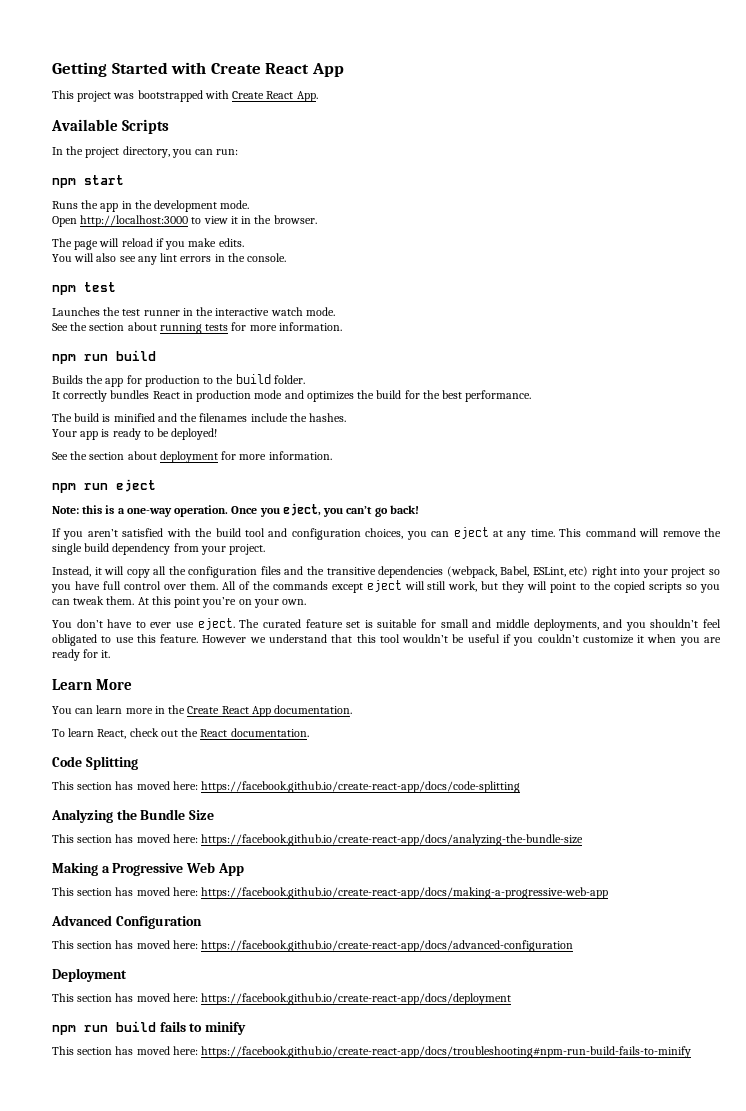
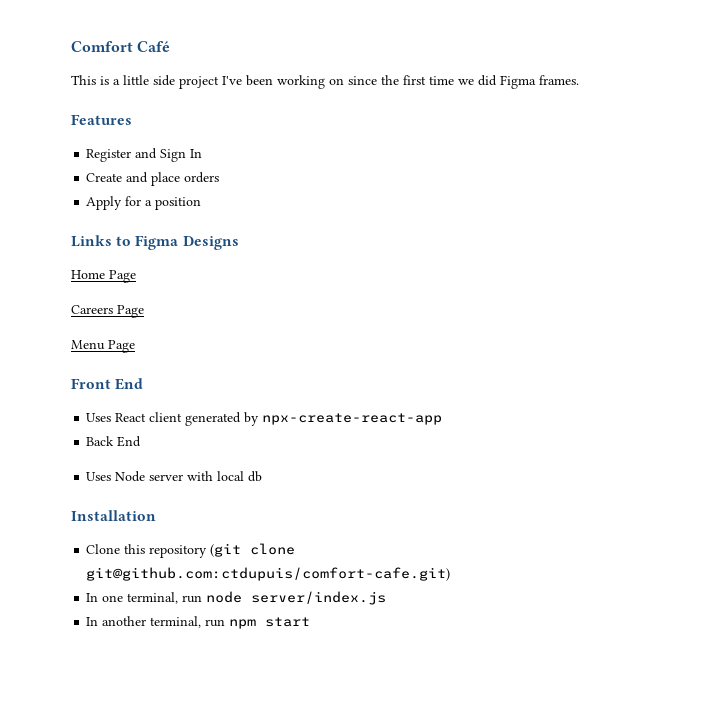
[52,62,344,77] [52,90,318,102] [51,119,170,134] [52,146,239,158] [52,175,124,188] [52,200,250,212] [52,215,317,227] [52,238,244,250] [52,253,287,265] [52,282,116,295] [52,307,335,316] [52,322,342,334] [52,350,156,364] [52,374,305,387] [52,390,532,402] [52,413,347,422] [52,428,218,440] [52,451,332,463] [52,479,156,493] [52,503,419,517] [52,527,722,540] [52,543,266,555] [52,566,720,578] [51,580,720,593] [52,596,307,608] [52,618,721,631] [52,634,722,646] [52,649,111,661] [52,679,133,690] [52,705,353,717] [52,728,309,739] [52,756,138,770] [52,781,521,793] [51,809,214,823] [52,834,584,846] [52,862,244,876] [52,887,609,899] [51,915,202,929] [52,940,574,952] [52,968,127,982] [52,993,512,1005] [52,1021,246,1035] [52,1046,692,1058] Getting Started with Create React App // This project was bootstrapped with Create React App. // Available Scripts // In the project directory, you can run: // npm start // Runs the app in the development mode. // Open http://localhost:3000 to view it in the browser. // The page will reload if you make edits. // You will also see any lint errors in the console. // npm test // Launches the test runner in the interactive watch mode. // See the section about running tests for more information. // npm run build // Builds the app for production to the build folder. // It correctly bundles React in production mode and optimizes the build for the best performance. // The build is minified and the filenames include the hashes. // Your app is ready to be deployed! // See the section about deployment for more information. // npm run eject // Note: this is a one-way operation. Once you eject, you can’t go back! // If you aren’t satisfied with the build tool and configuration choices, you can eject at any time. This command will remove the single build dependency from your project. // Instead, it will copy all the configuration files and the transitive dependencies (webpack, Babel, ESLint, etc) right into your project so you have full control over them. All of the commands except eject will still work, but they will point to the copied scripts so you can tweak them. At this point you’re on your own. // You don’t have to ever use eject. The curated feature set is suitable for small and middle deployments, and you shouldn’t feel obligated to use this feature. However we understand that this tool wouldn’t be useful if you couldn’t customize it when you are ready for it. // Learn More // You can learn more in the Create React App documentation. // To learn React, check out the React documentation. // Code Splitting // This section has moved here: https://facebook.github.io/create-react-app/docs/code-splitting // Analyzing the Bundle Size // This section has moved here: https://facebook.github.io/create-react-app/docs/analyzing-the-bundle-size // Making a Progressive Web App // This section has moved here: https://facebook.github.io/create-react-app/docs/making-a-progressive-web-app // Advanced Configuration // This section has moved here: https://facebook.github.io/create-react-app/docs/advanced-configuration // Deployment // This section has moved here: https://facebook.github.io/create-react-app/docs/deployment // npm run build fails to minify // This section has moved here: https://facebook.github.io/create-react-app/docs/troubleshooting#npm-run-build-fails-to-minify -> [71,41,171,52] [71,75,579,89] [71,114,132,125] [86,148,203,162] [86,172,220,186] [86,196,202,210] [71,235,239,250] [71,270,136,283] [71,305,144,318] [71,340,135,353] [71,378,144,390] [86,412,443,426] [86,436,142,447] [86,471,263,482] [71,510,156,521] [86,543,296,558] [86,567,451,581] [86,591,387,605] [86,616,311,629] Comfort Café // This is a little side project I've been working on since the first time we did Figma frames. // Features // Register and Sign In // Create and place orders // Apply for a position // Links to Figma Designs // Home Page // Careers Page // Menu Page // Front End // Uses React client generated by npx-create-react-app // Back End // Uses Node server with local db // Installation // Clone this repository (git clone git@github.com:ctdupuis/comfort-cafe.git) // In one terminal, run node server/index.js // In another terminal, run npm start

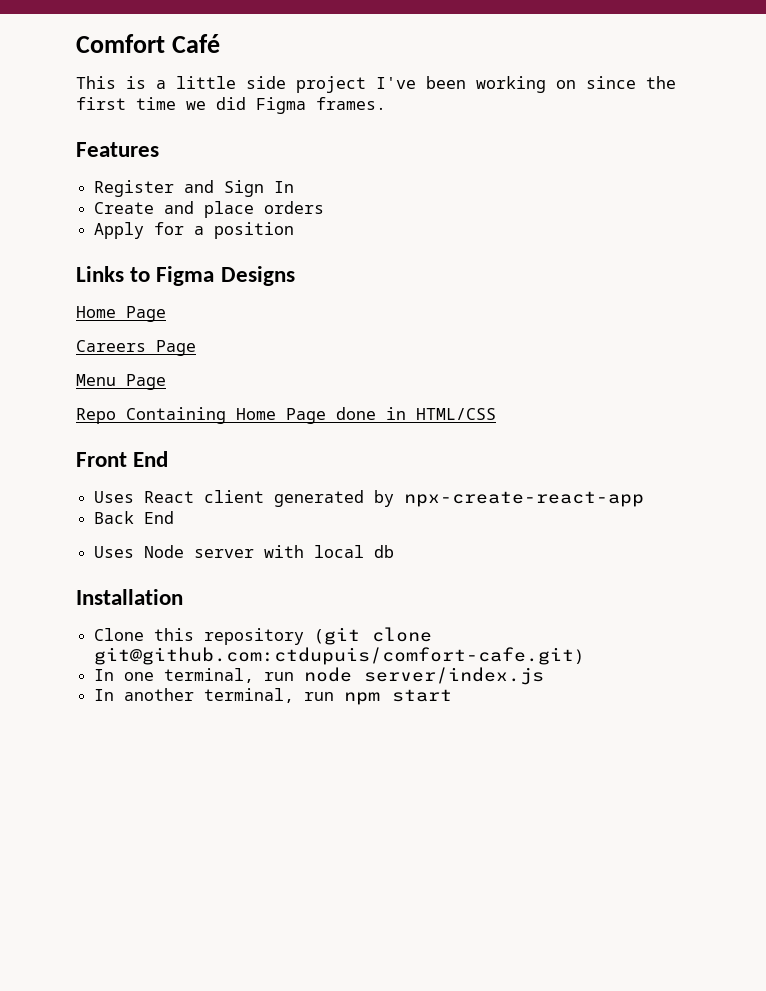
(135, 346) none -> [76,407,496,424] // Repo Containing Home Page done in HTML/CSS

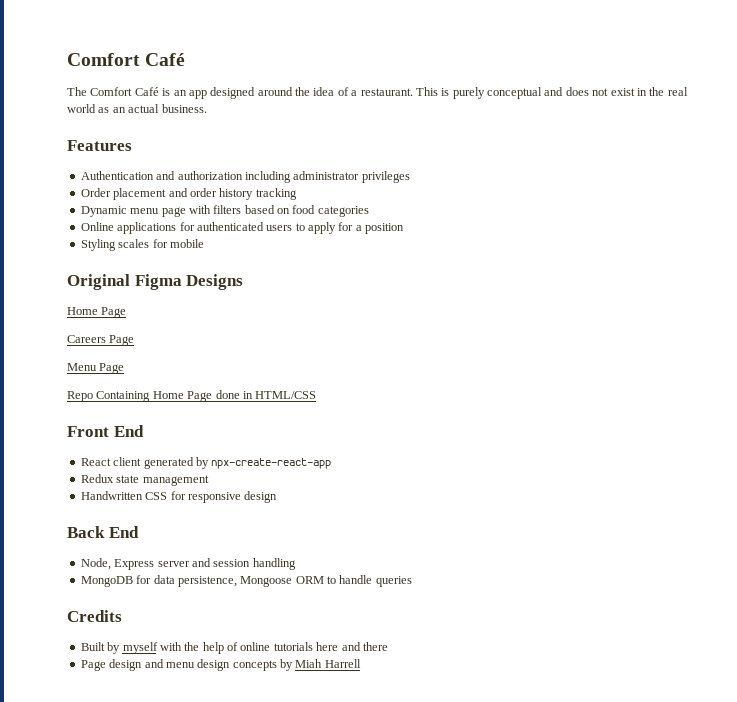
[76,76,676,93] [76,97,386,114] [76,142,159,157] [94,180,295,197] [94,201,325,218] [94,222,295,239] [76,266,151,282] This is a little side project I've been working on since the first time we did Figma frames. // Features // Register and Sign In // Create and place orders // Apply for a position // Links to -> [67,87,688,99] [67,104,207,113] [67,140,132,151] [80,171,410,183] [80,188,297,200] [80,205,369,217] [80,222,405,234] [80,239,204,251] [67,274,130,290] The Comfort Café is an app designed around the idea of a restaurant. This is purely conceptual and does not exist in the real world as an actual business. // Features // Authentication and authorization including administrator privileges // Order placement and order history tracking // Dynamic menu page with filters based on food categories // Online applications for authenticated users to apply for a position // Styling scales for mobile // Original
[94,491,135,503] Uses -> (144, 431) none
[94,511,175,524] [94,545,395,558] [76,589,183,605] [94,627,433,645] [94,647,585,665] [94,667,545,685] [94,688,453,705] Back End // Uses Node server with local db // Installation // Clone this repository (git clone git@github.com:ctdupuis/comfort-cafe.git) // In one terminal, run node server/index.js // In another terminal, run npm start -> [80,474,209,486] [80,491,278,503] [67,526,139,538] [80,558,296,570] [80,575,412,587] [67,610,122,622] [80,642,388,654] [80,659,361,671] Redux state management // Handwritten CSS for responsive design // Back End // Node, Express server and session handling // MongoDB for data persistence, Mongoose ORM to handle queries // Credits // Built by myself with the help of online tutorials here and there // Page design and menu design concepts by Miah Harrell

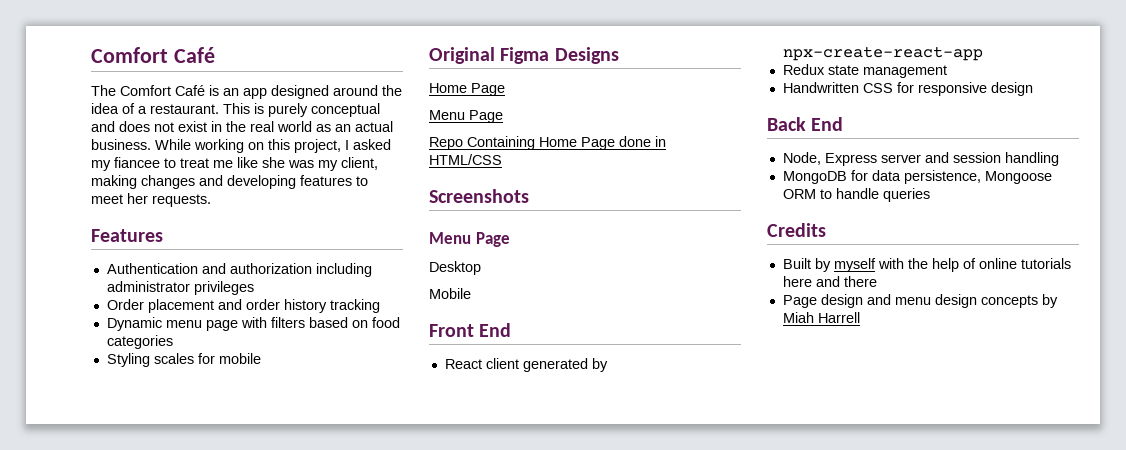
(207, 108) none -> [155,139,391,153] [91,157,378,171] [91,175,368,189] [91,193,211,207] While working on this project, I asked my fiancee to treat me like she was my client, making changes and developing features to meet her requests.
[80,222,405,234] // Online applications for authenticated users to apply for a position -> (173, 342) none
[67,335,135,346] // Careers Page -> (505, 89) none
(317, 395) none -> [429,189,529,203] [429,232,510,247] [429,261,481,275] [429,288,471,299] // Screenshots // Menu Page // Desktop // Mobile

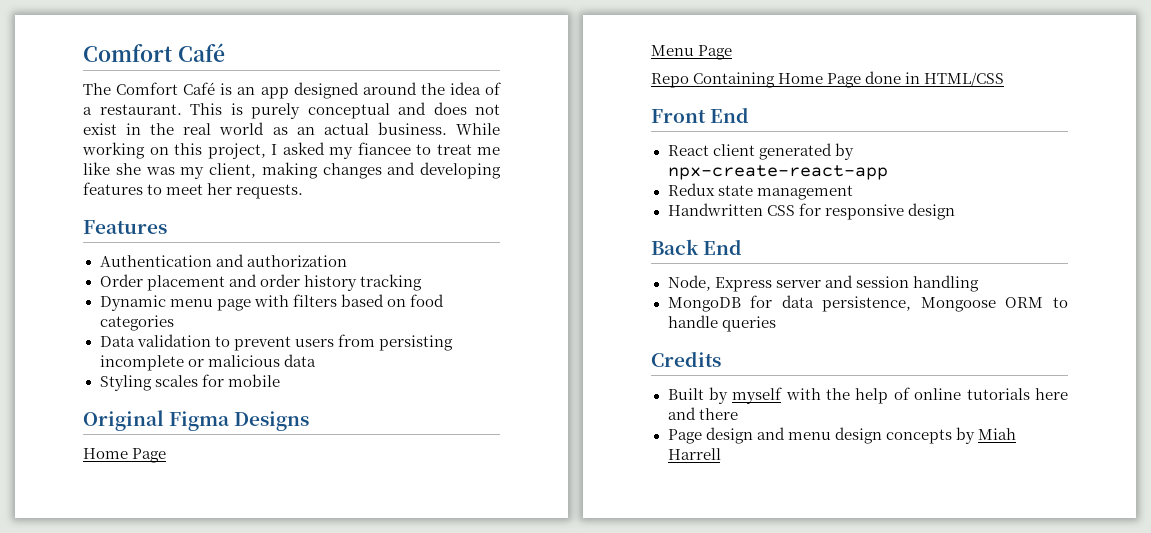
[315,263,372,277] [106,281,254,295] including administrator privileges -> (347, 261) none
(173, 342) none -> [99,334,453,351] [99,354,316,371] // Data validation to prevent users from persisting incomplete or malicious data
[429,189,529,203] [429,232,510,247] [429,261,481,275] [429,288,471,299] // Screenshots // Menu Page // Desktop // Mobile -> (1005, 79) none

